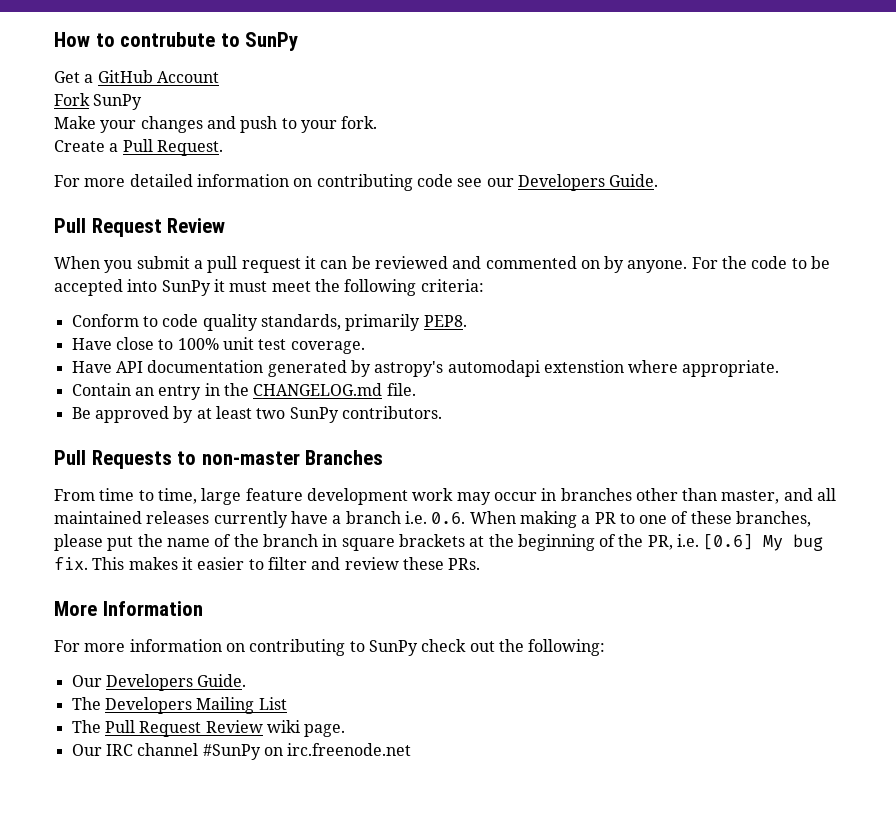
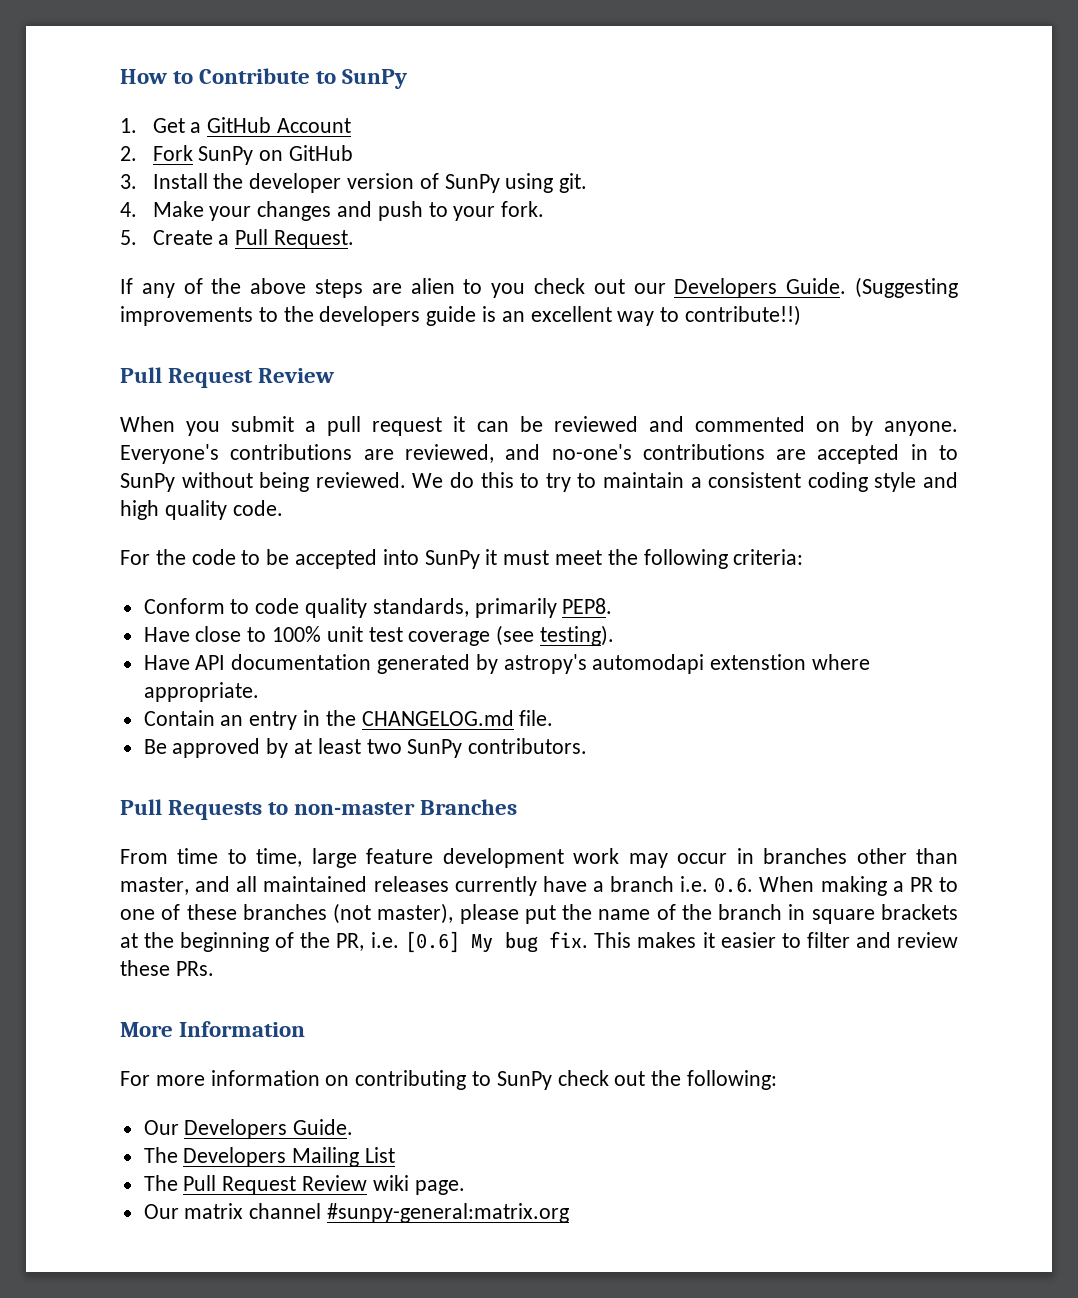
[120,32,216,47] contrubute -> [199,68,311,84] Contribute
(299, 41) none -> [120,118,137,133] 1.
(219, 77) none -> [120,146,137,161] 2.
(143, 102) // -> [259,145,353,161] [120,173,588,193] [120,202,137,217] on GitHub // 3. Install the developer version of SunPy using git. // 4.
(378, 122) none -> [120,230,137,245] 5.
[54,174,659,191] For more detailed information on contributing code see our Developers Guide. -> [120,277,958,298] [120,305,802,326] If any of the above steps are alien to you check out our Developers Guide. (Suggesting improvements to the developers guide is an excellent way to contribute!!)
(688, 266) none -> [120,444,958,464] [120,472,959,492] [120,500,283,520] Everyone's contributions are reviewed, and no-one's contributions are accepted in to SunPy without being reviewed. We do this to try to maintain a consistent coding style and high quality code. //
[290,341,365,354] coverage. -> [408,625,615,646] coverage (see testing).
[736,511,812,527] branches, -> [242,903,454,924] branches (not master),
[105,743,412,760] IRC channel #SunPy on irc.freenode.net -> [184,1203,570,1223] matrix channel #sunpy-general:matrix.org

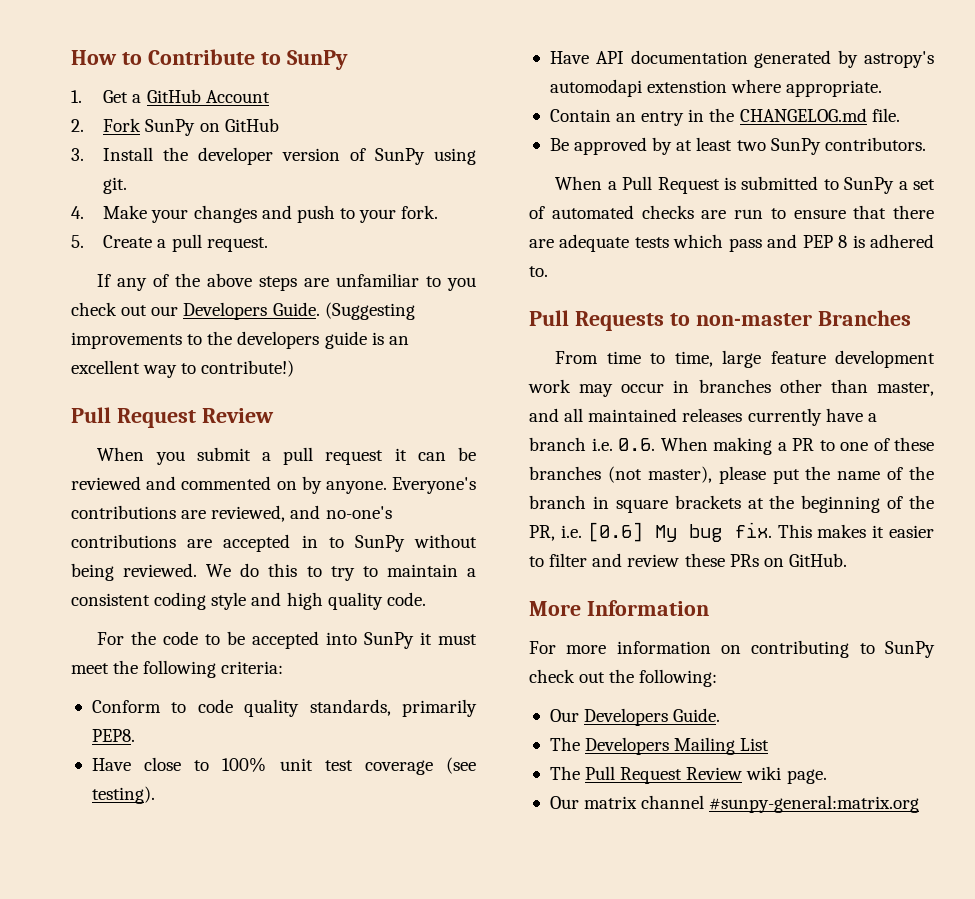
[235,229,354,249] Pull Request. -> [171,234,268,252] pull request.
[410,278,455,294] alien -> [336,273,420,287] unfamiliar
[685,305,802,326] contribute!!) -> [201,360,295,377] contribute!)
(588, 746) none -> [555,176,935,194] [529,205,934,219] [529,234,935,252] [529,266,548,277] // When a Pull Request is submitted to SunPy a set of automated checks are run to ensure that there are adequate tests which pass and PEP 8 is adhered to.
[175,961,214,976] PRs. -> [729,553,847,567] PRs on GitHub.

